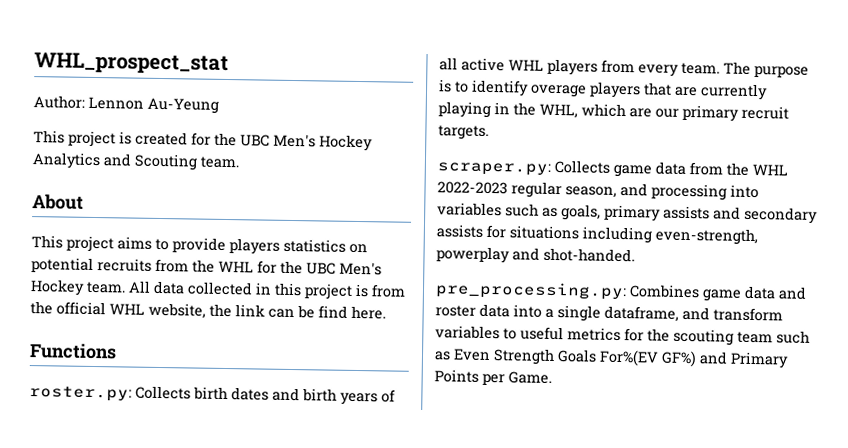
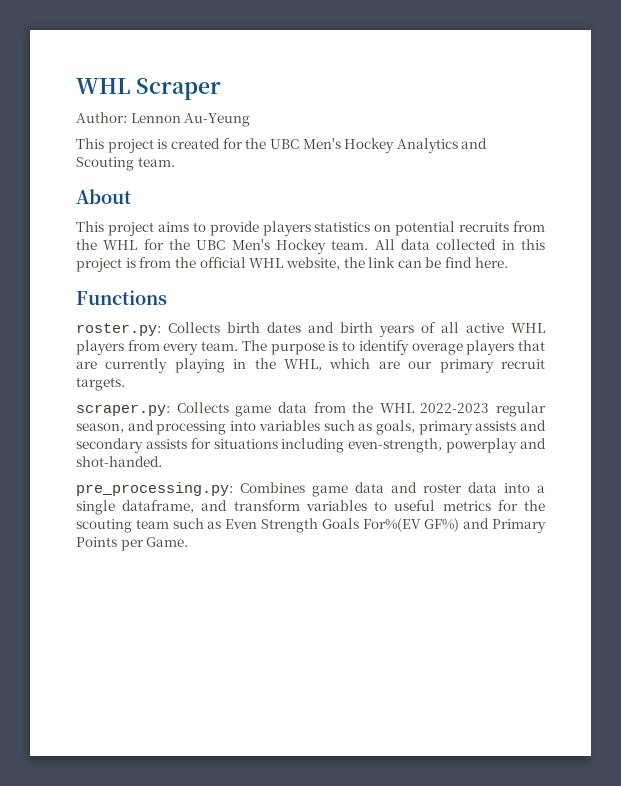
[34,52,229,76] WHL_prospect_stat -> [76,78,221,100] WHL Scraper

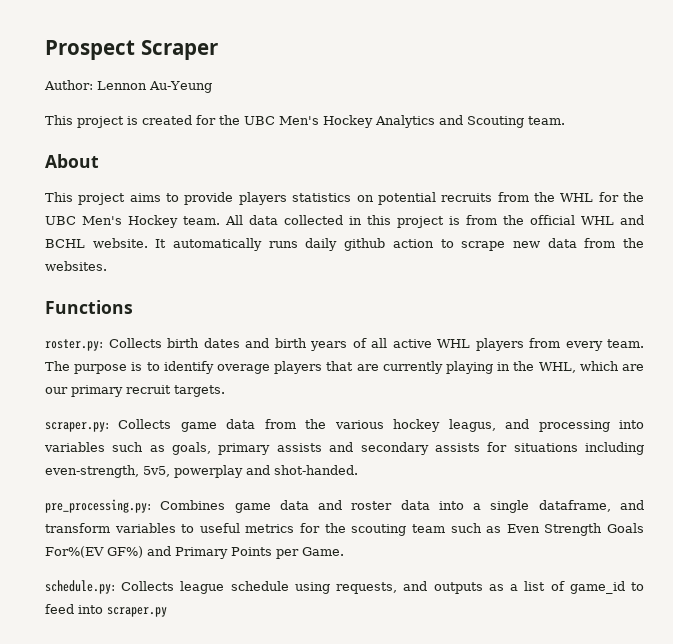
[76,78,130,94] WHL -> [45,40,135,60] Prospect
[285,257,508,270] website, the link can be find here. -> [620,215,644,225] [45,238,644,251] [45,261,107,271] and BCHL website. It automatically runs daily github action to scrape new data from the websites.
[379,402,546,417] [76,423,124,433] WHL 2022-2023 regular season, -> [334,419,496,432] various hockey leagus,
(443, 445) none -> [143,466,170,477] 5v5,
(189, 542) none -> [45,580,644,594] [45,604,167,617] // schedule.py: Collects league schedule using requests, and outputs as a list of game_id to feed into scraper.py

